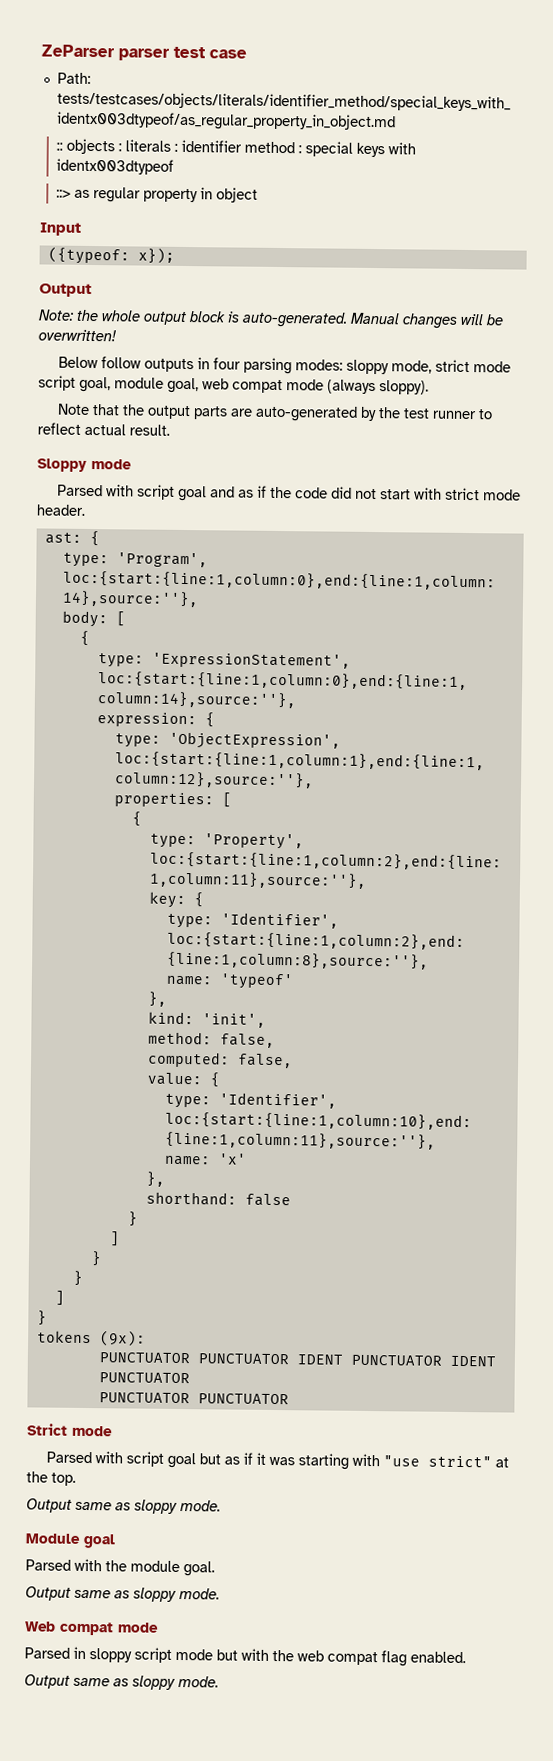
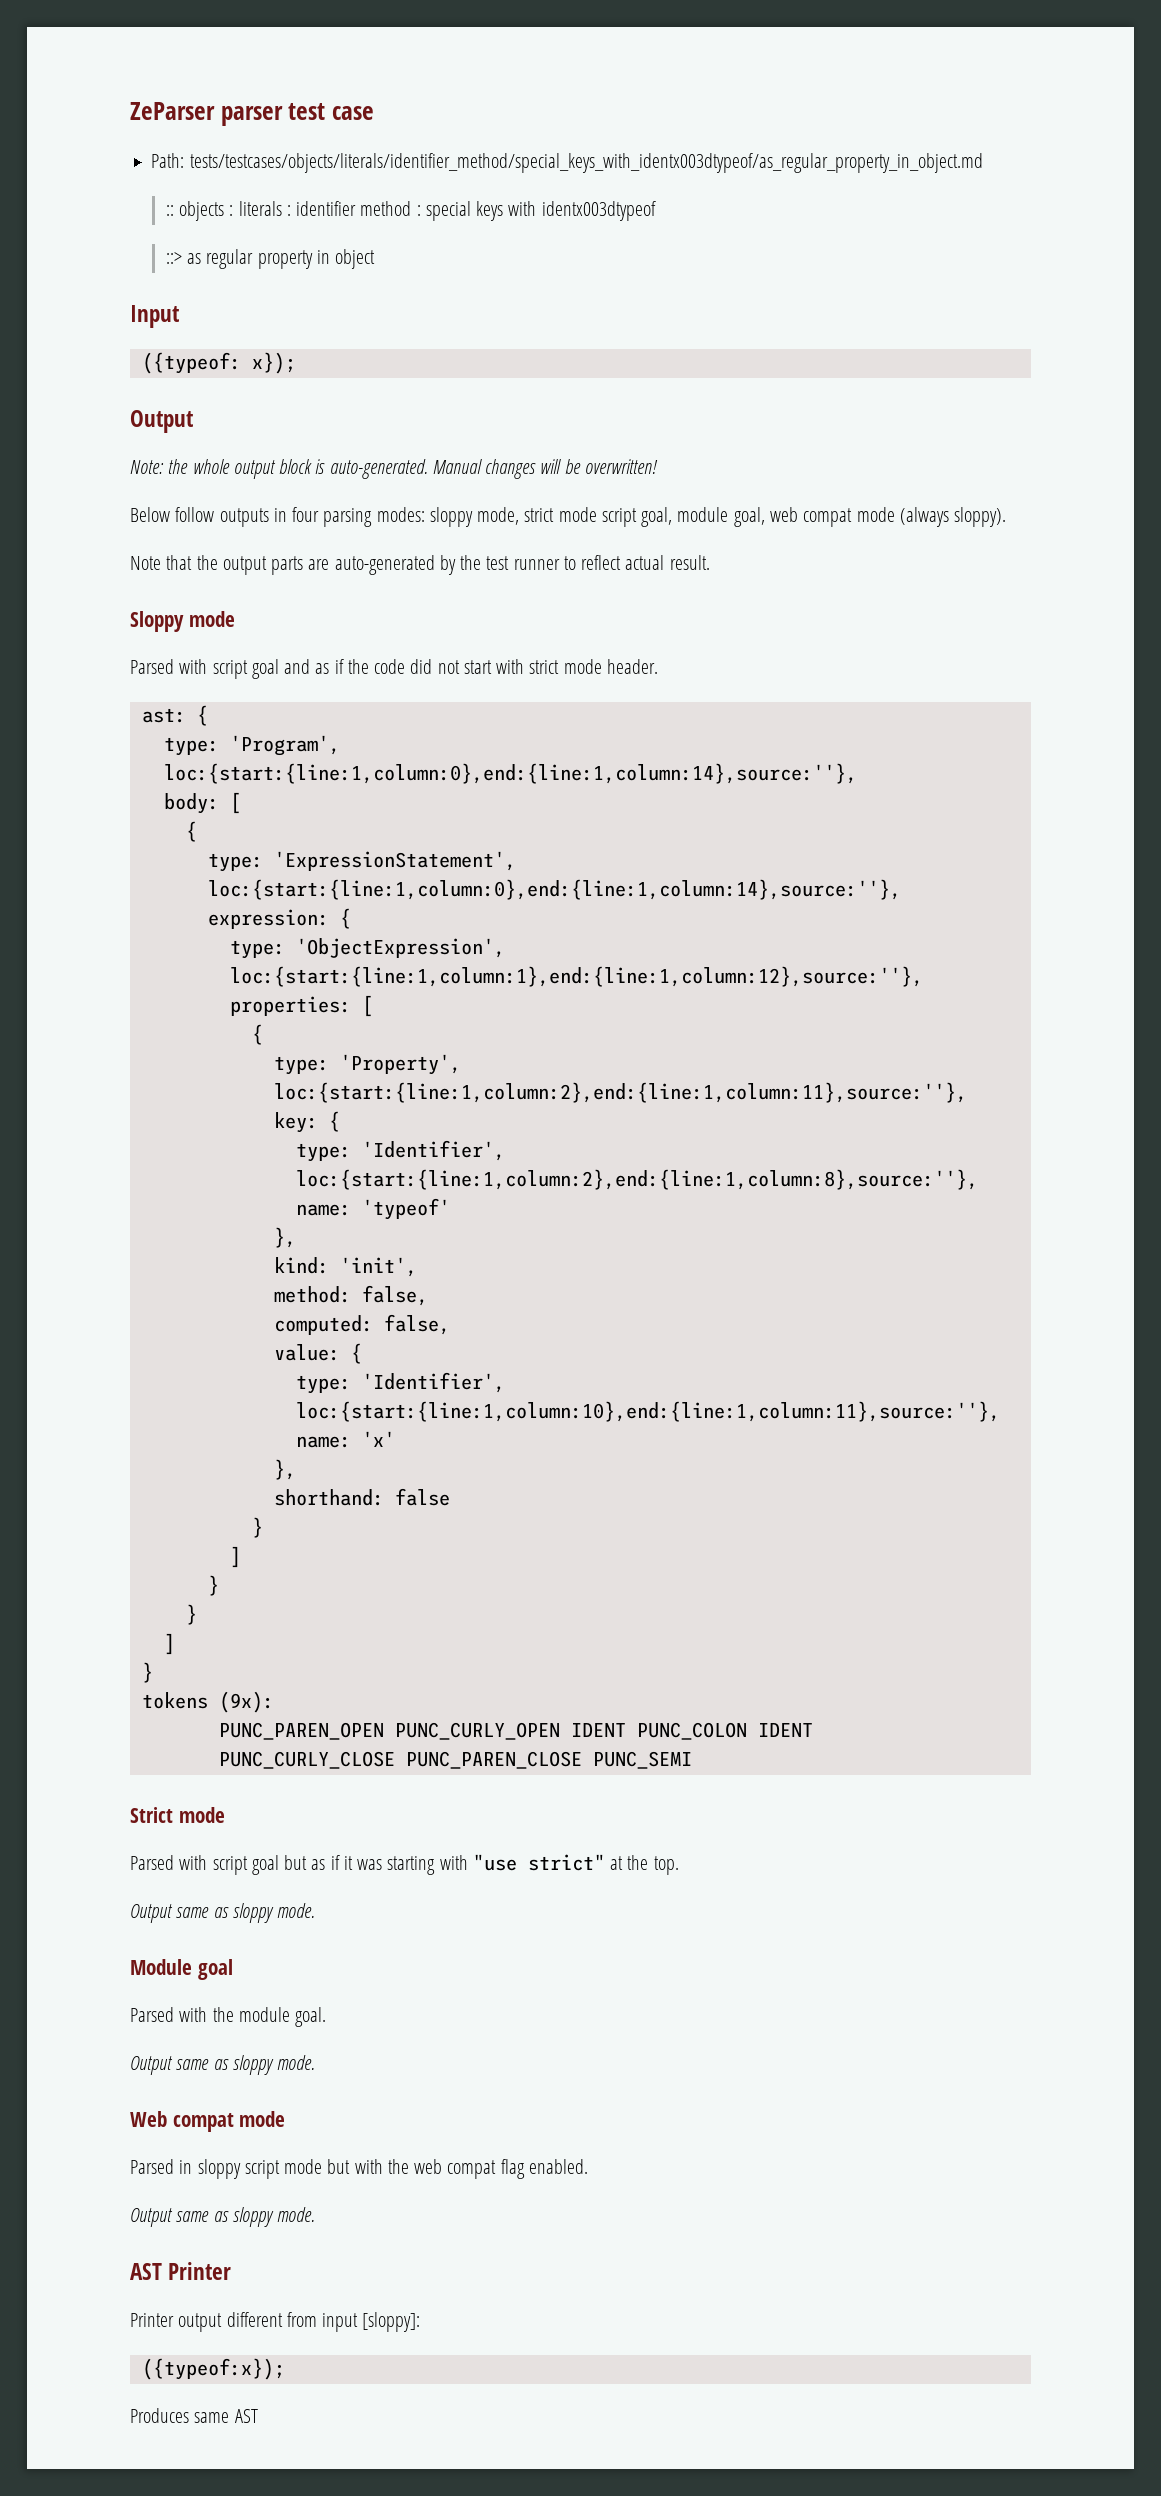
[98,1352,496,1367] [98,1372,190,1384] [98,1392,289,1405] PUNCTUATOR PUNCTUATOR IDENT PUNCTUATOR IDENT PUNCTUATOR // PUNCTUATOR PUNCTUATOR -> [218,1722,813,1740] [218,1751,692,1769] PUNC_PAREN_OPEN PUNC_CURLY_OPEN IDENT PUNC_COLON IDENT // PUNC_CURLY_CLOSE PUNC_PAREN_CLOSE PUNC_SEMI
(219, 1682) none -> [130,2262,232,2280] [130,2312,421,2332] [141,2358,285,2380] [130,2408,258,2423] // AST Printer // Printer output different from input [sloppy]: // ({typeof:x}); // Produces same AST

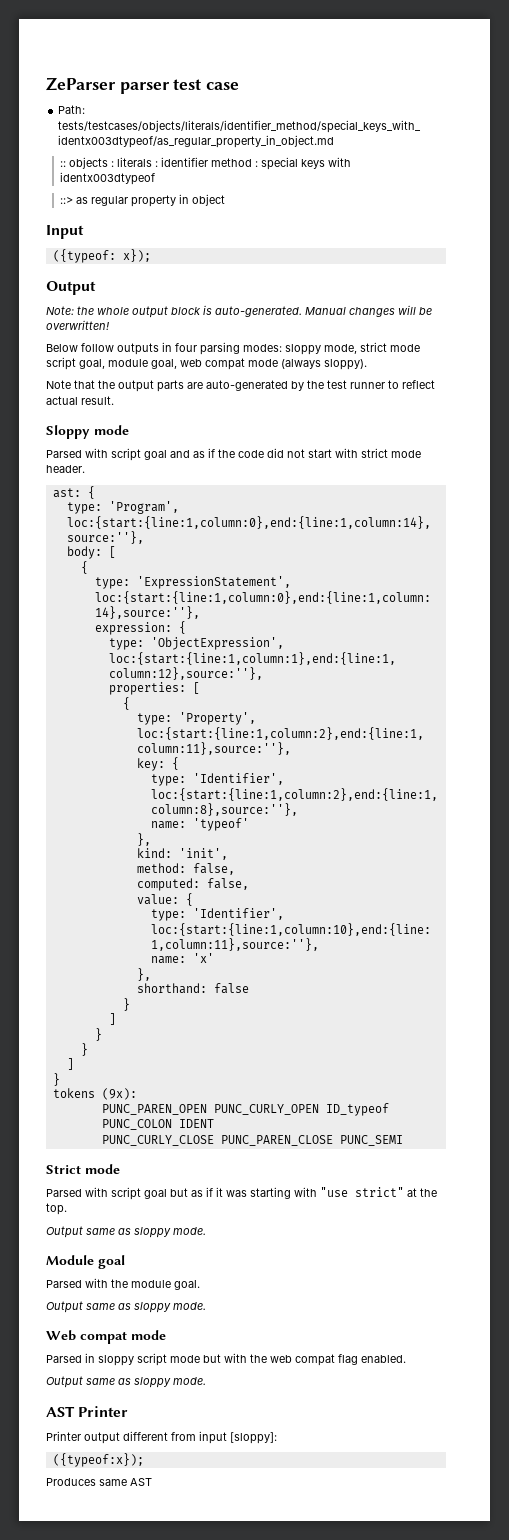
[570,1723,626,1737] IDENT -> [325,1103,389,1116] ID_typeof

